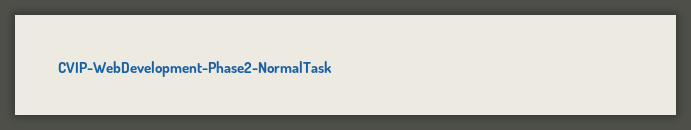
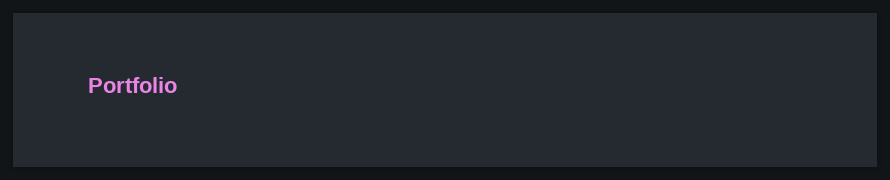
[58,61,332,77] CVIP-WebDevelopment-Phase2-NormalTask -> [88,77,177,93] Portfolio

